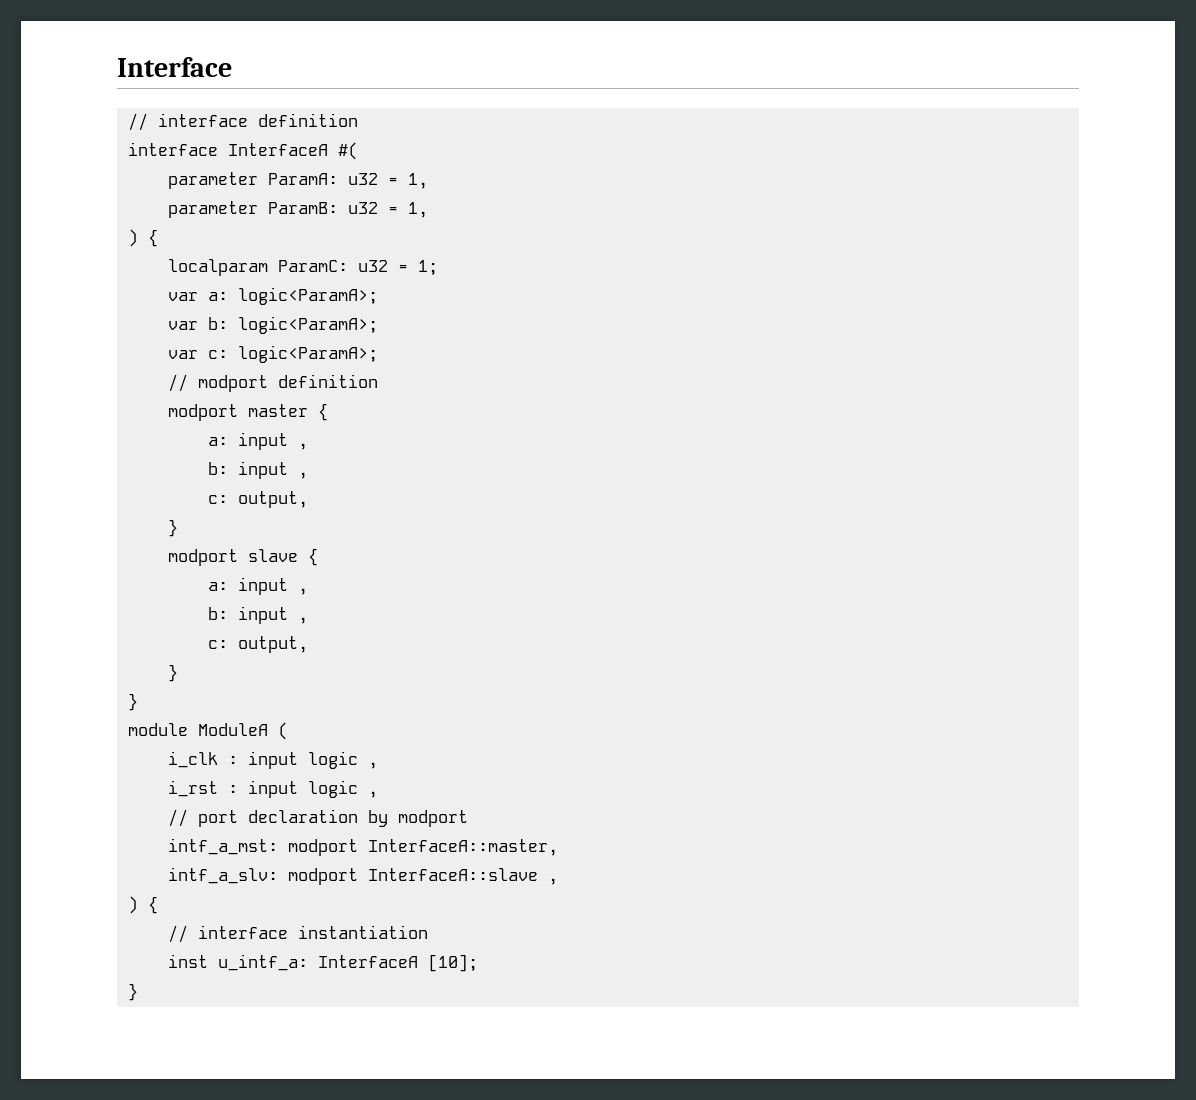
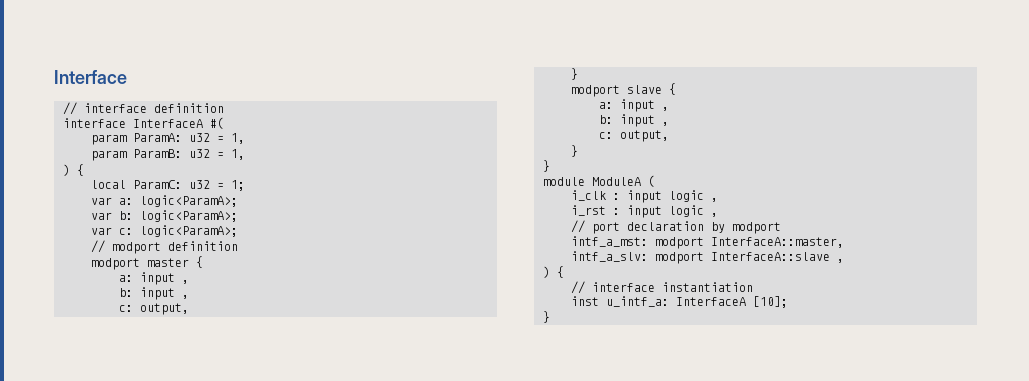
[167,172,258,189] parameter -> [90,134,127,145] param
[167,201,258,218] parameter -> [90,150,127,161] param
[167,259,268,276] localparam -> [90,180,126,189] local

